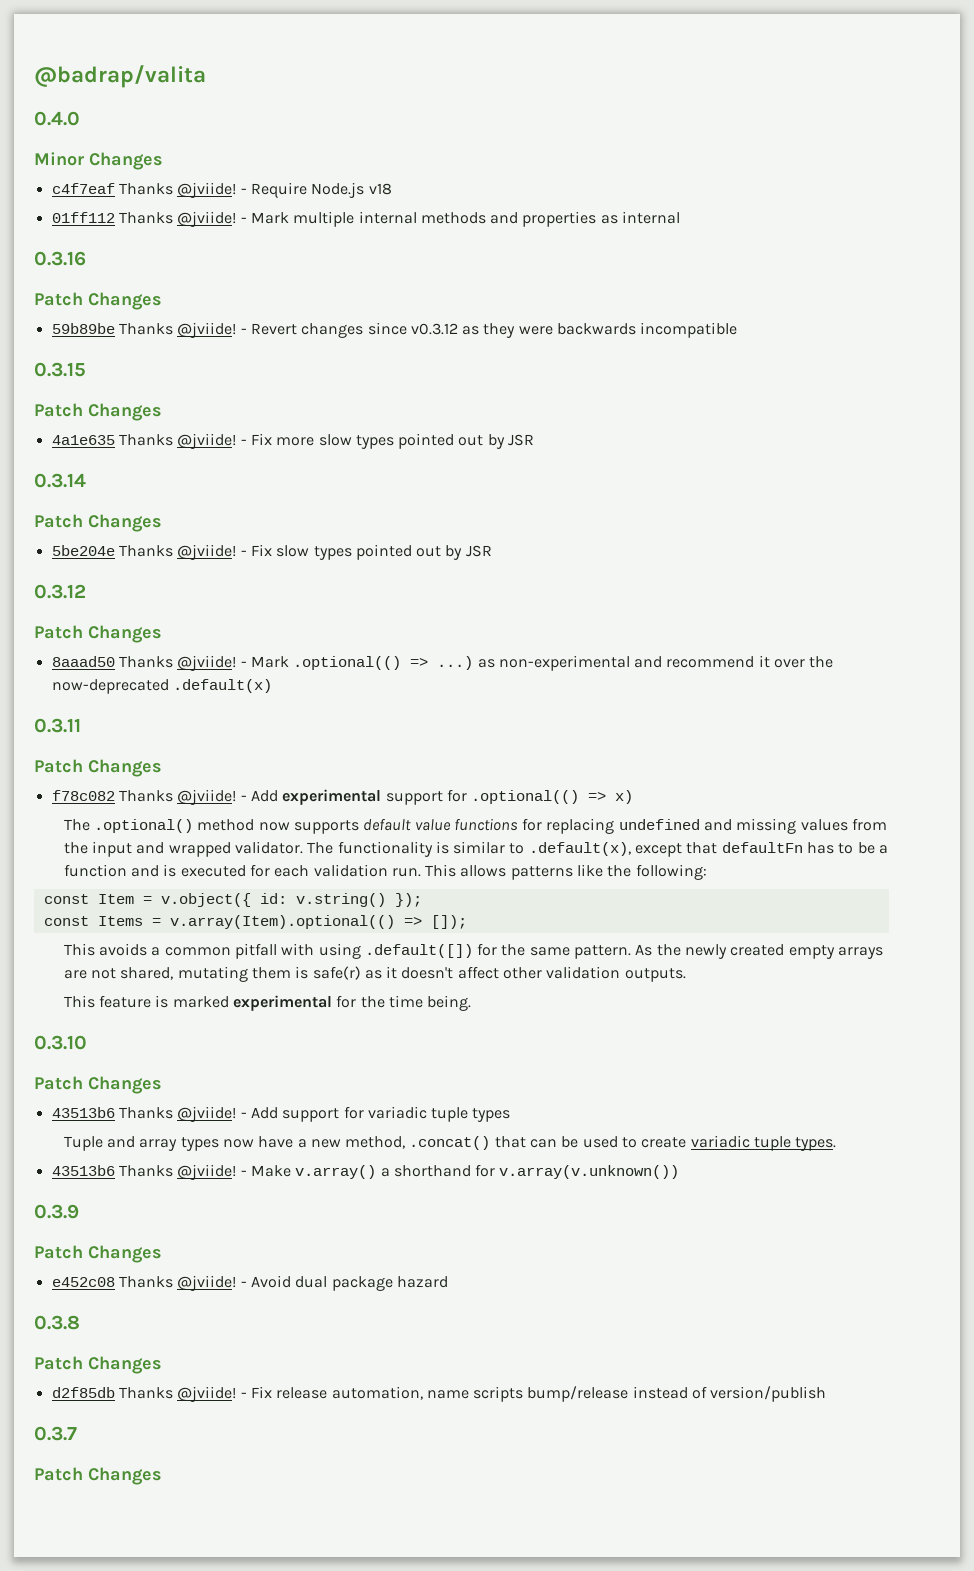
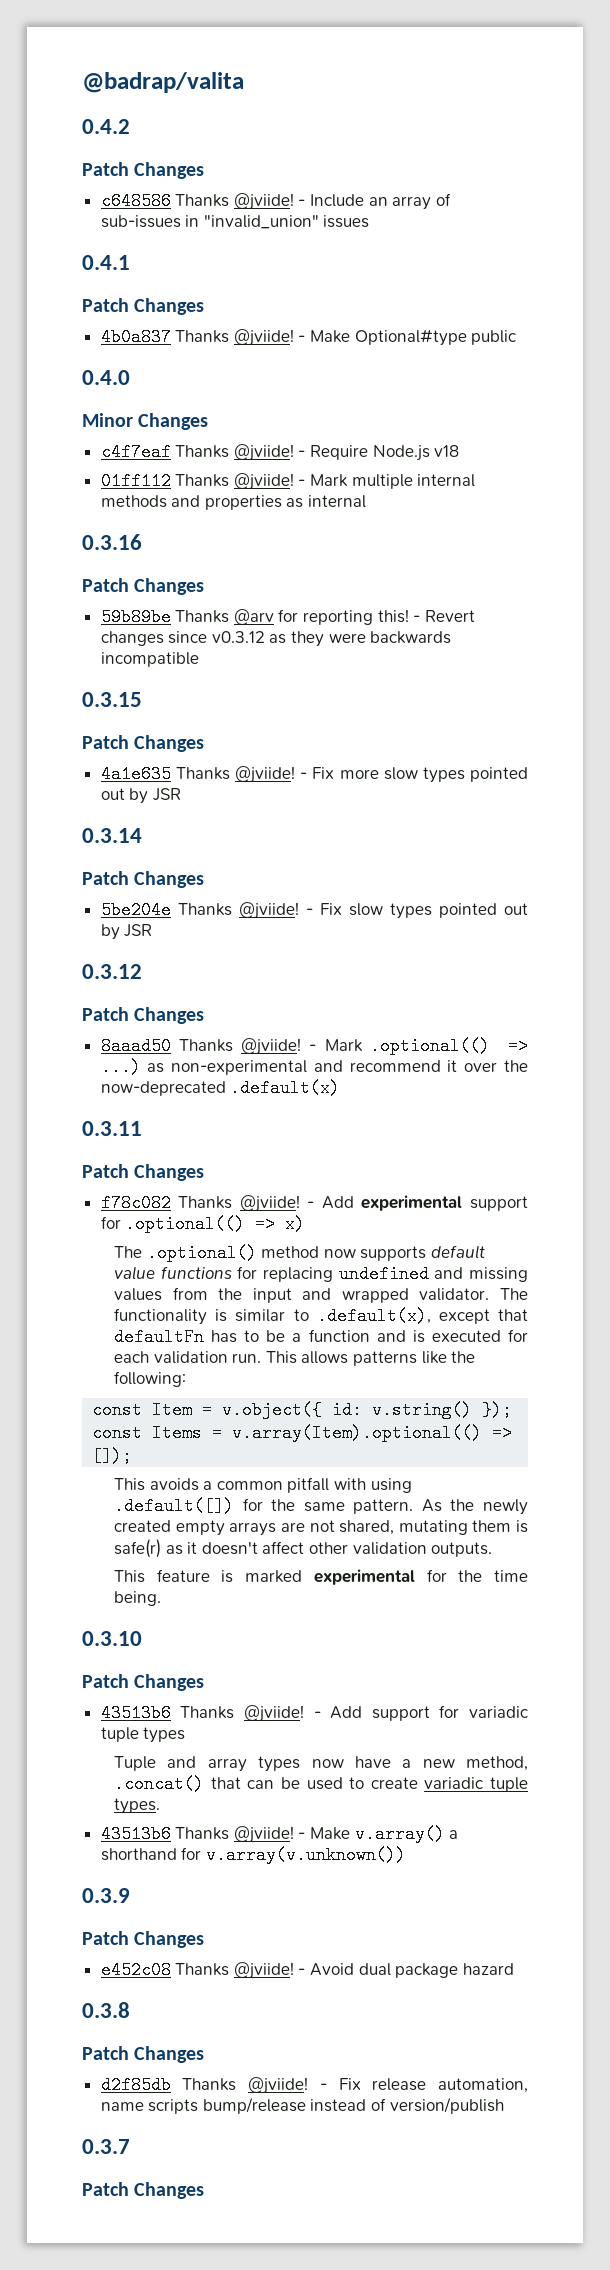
(206, 76) none -> [82,119,130,134] [82,162,205,179] [100,192,451,210] [100,215,370,229] [82,255,130,270] [82,298,205,315] [100,328,517,346] // 0.4.2 // Patch Changes // c648586 Thanks @jviide! - Include an array of sub-issues in "invalid_union" issues // 0.4.1 // Patch Changes // 4b0a837 Thanks @jviide! - Make Optional#type public
[177,322,237,338] @jviide! -> [233,609,409,625] @arv for reporting this!

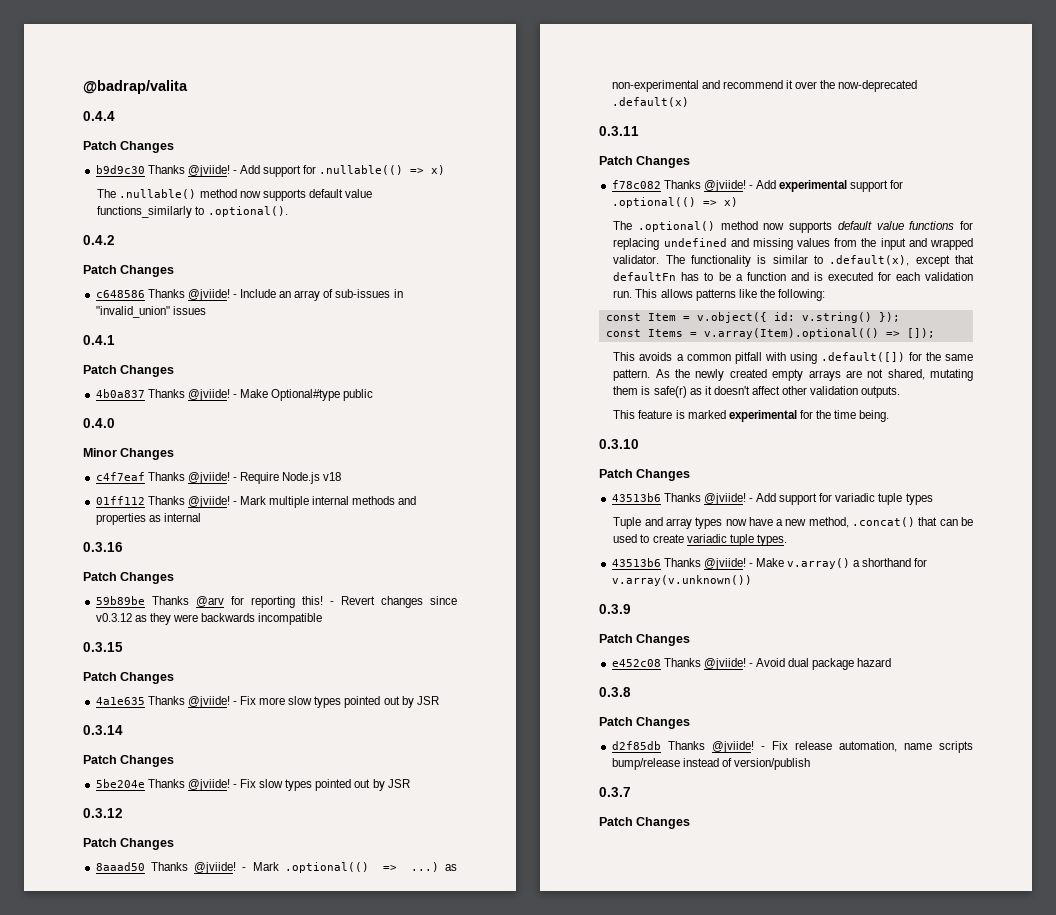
(244, 82) none -> [83,111,115,121] [83,141,175,153] [95,165,446,177] [97,189,373,201] [97,206,288,218] // 0.4.4 // Patch Changes // b9d9c30 Thanks @jviide! - Add support for .nullable(() => x) // The .nullable() method now supports default value functions_similarly to .optional().

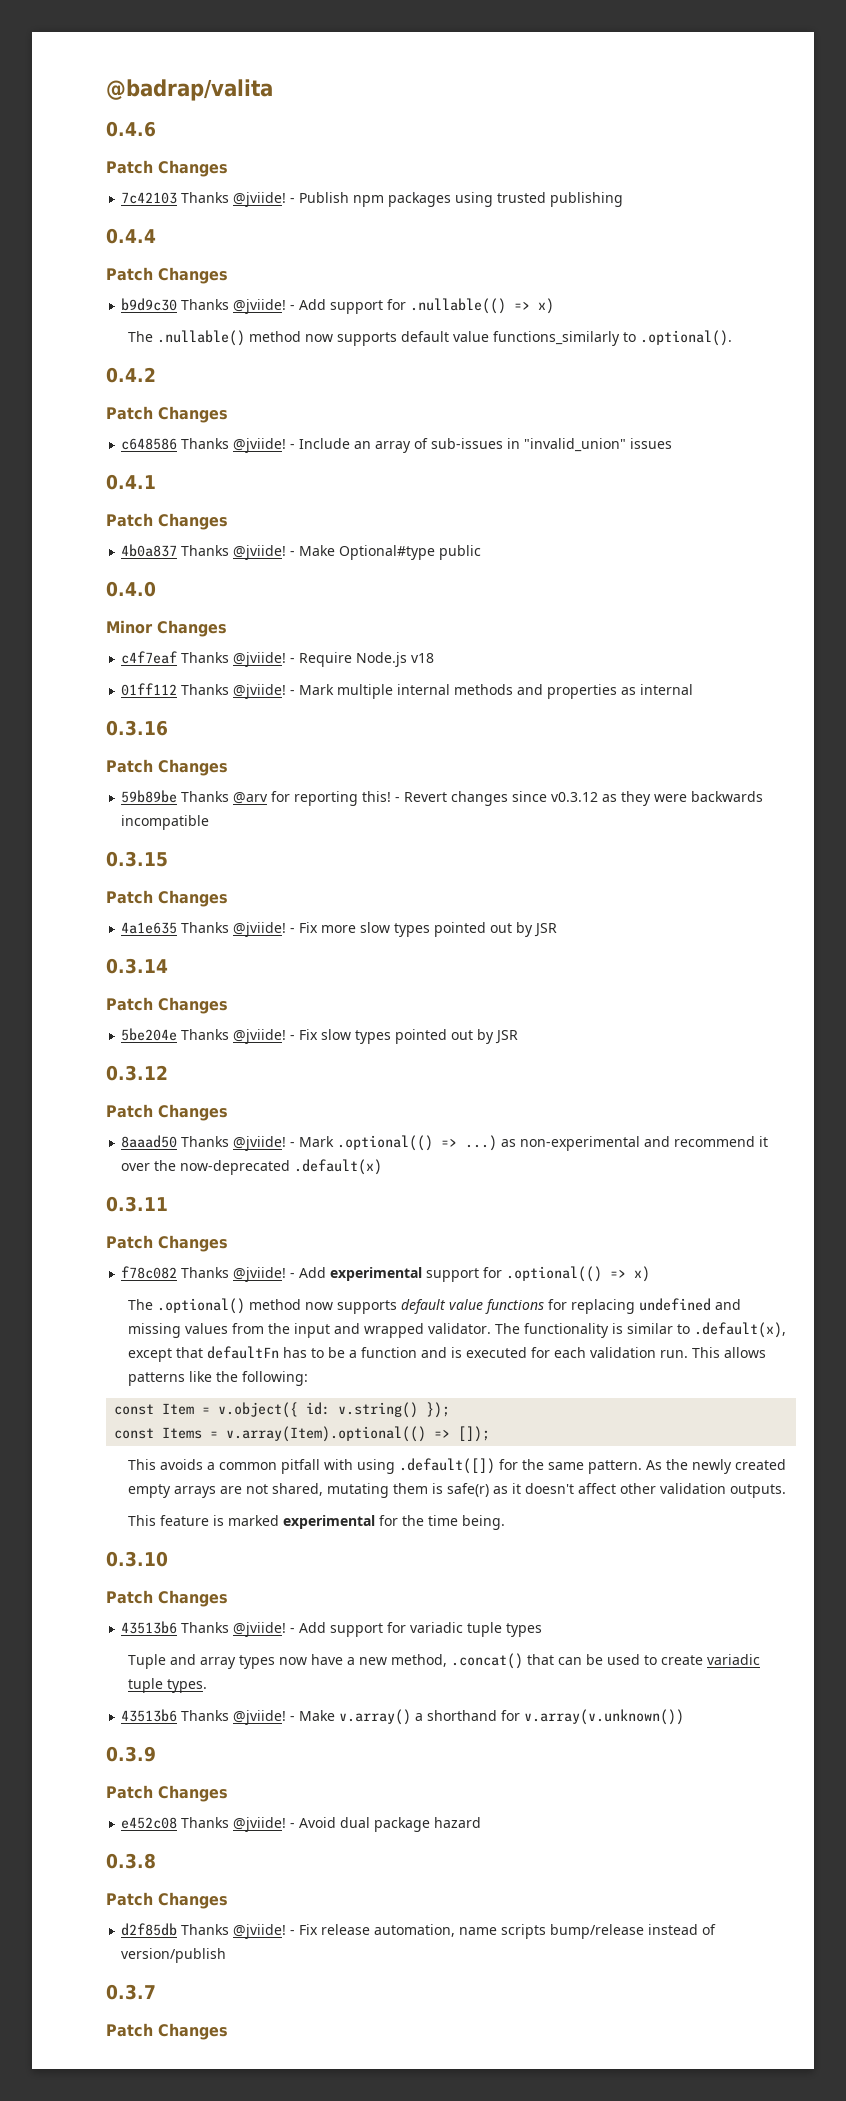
(188, 87) none -> [106,121,156,137] [106,160,228,177] [121,192,624,207] // 0.4.6 // Patch Changes // 7c42103 Thanks @jviide! - Publish npm packages using trusted publishing

